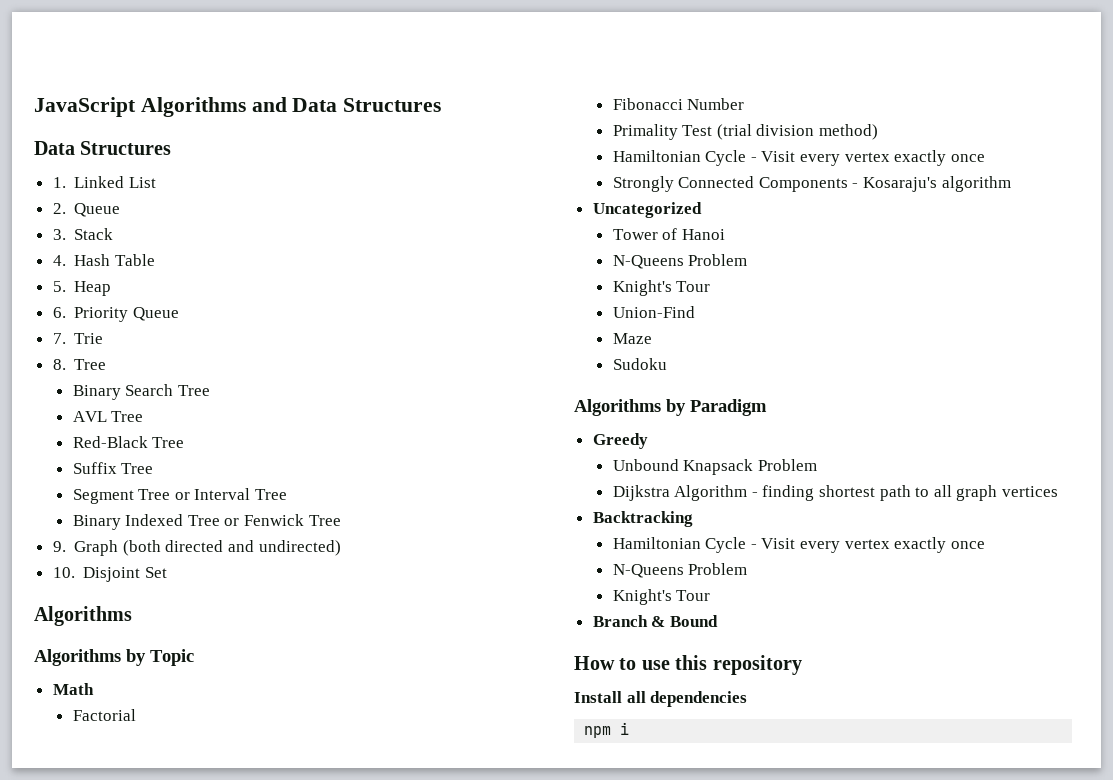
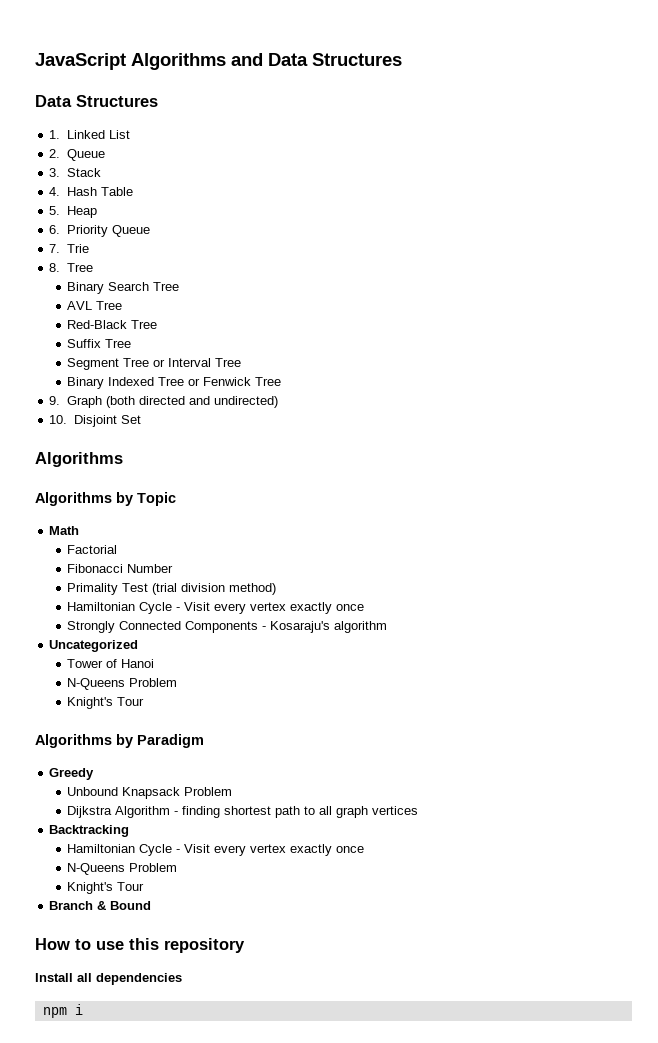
[612,306,695,318] [612,333,652,344] [612,358,667,370] // Union-Find // Maze // Sudoku -> (145, 701) none

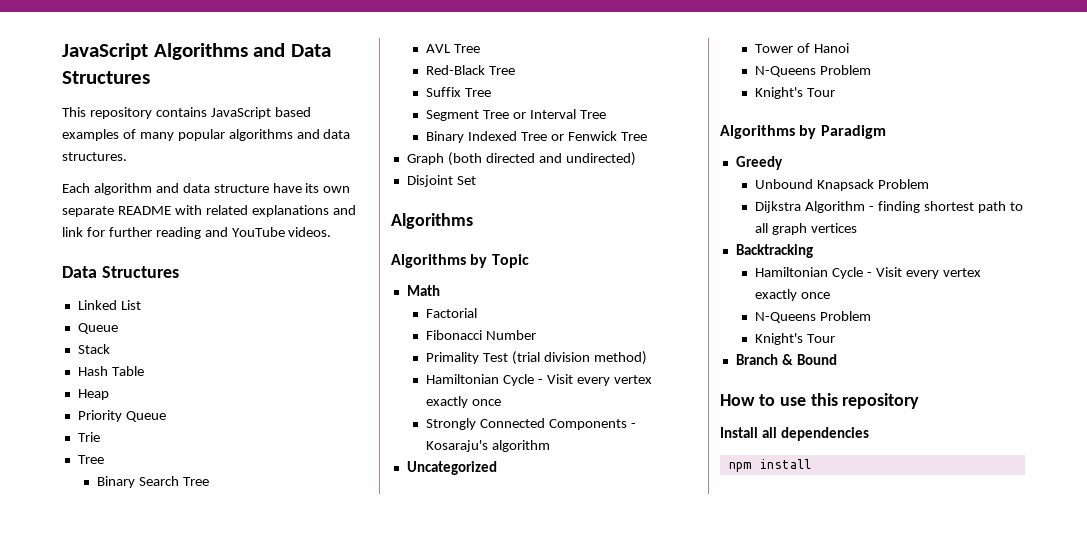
[35,95,158,107] [49,130,61,139] // Data Structures // 1. -> [62,107,311,119] [62,129,351,141] [62,152,127,161] [62,183,351,195] [62,205,356,217] [62,227,332,239] [62,266,179,278] // This repository contains JavaScript based examples of many popular algorithms and data structures. // Each algorithm and data structure have its own separate README with related explanations and link for further reading and YouTube videos. // Data Structures //
[49,149,106,161] [49,168,61,177] 2. Queue // 3. -> [77,323,118,334] Queue //
[49,187,61,196] 4. -> (110, 349) none
[49,206,61,215] 5. -> (144, 371) none
[49,225,61,234] 6. -> (109, 394) none
[49,244,61,253] 7. -> (166, 416) none
[49,263,61,272] 8. -> (100, 437) none
[49,396,61,405] 9. -> (647, 136) none
[49,415,68,424] 10. -> (636, 159) none
[74,1004,83,1015] i -> [759,459,811,469] install

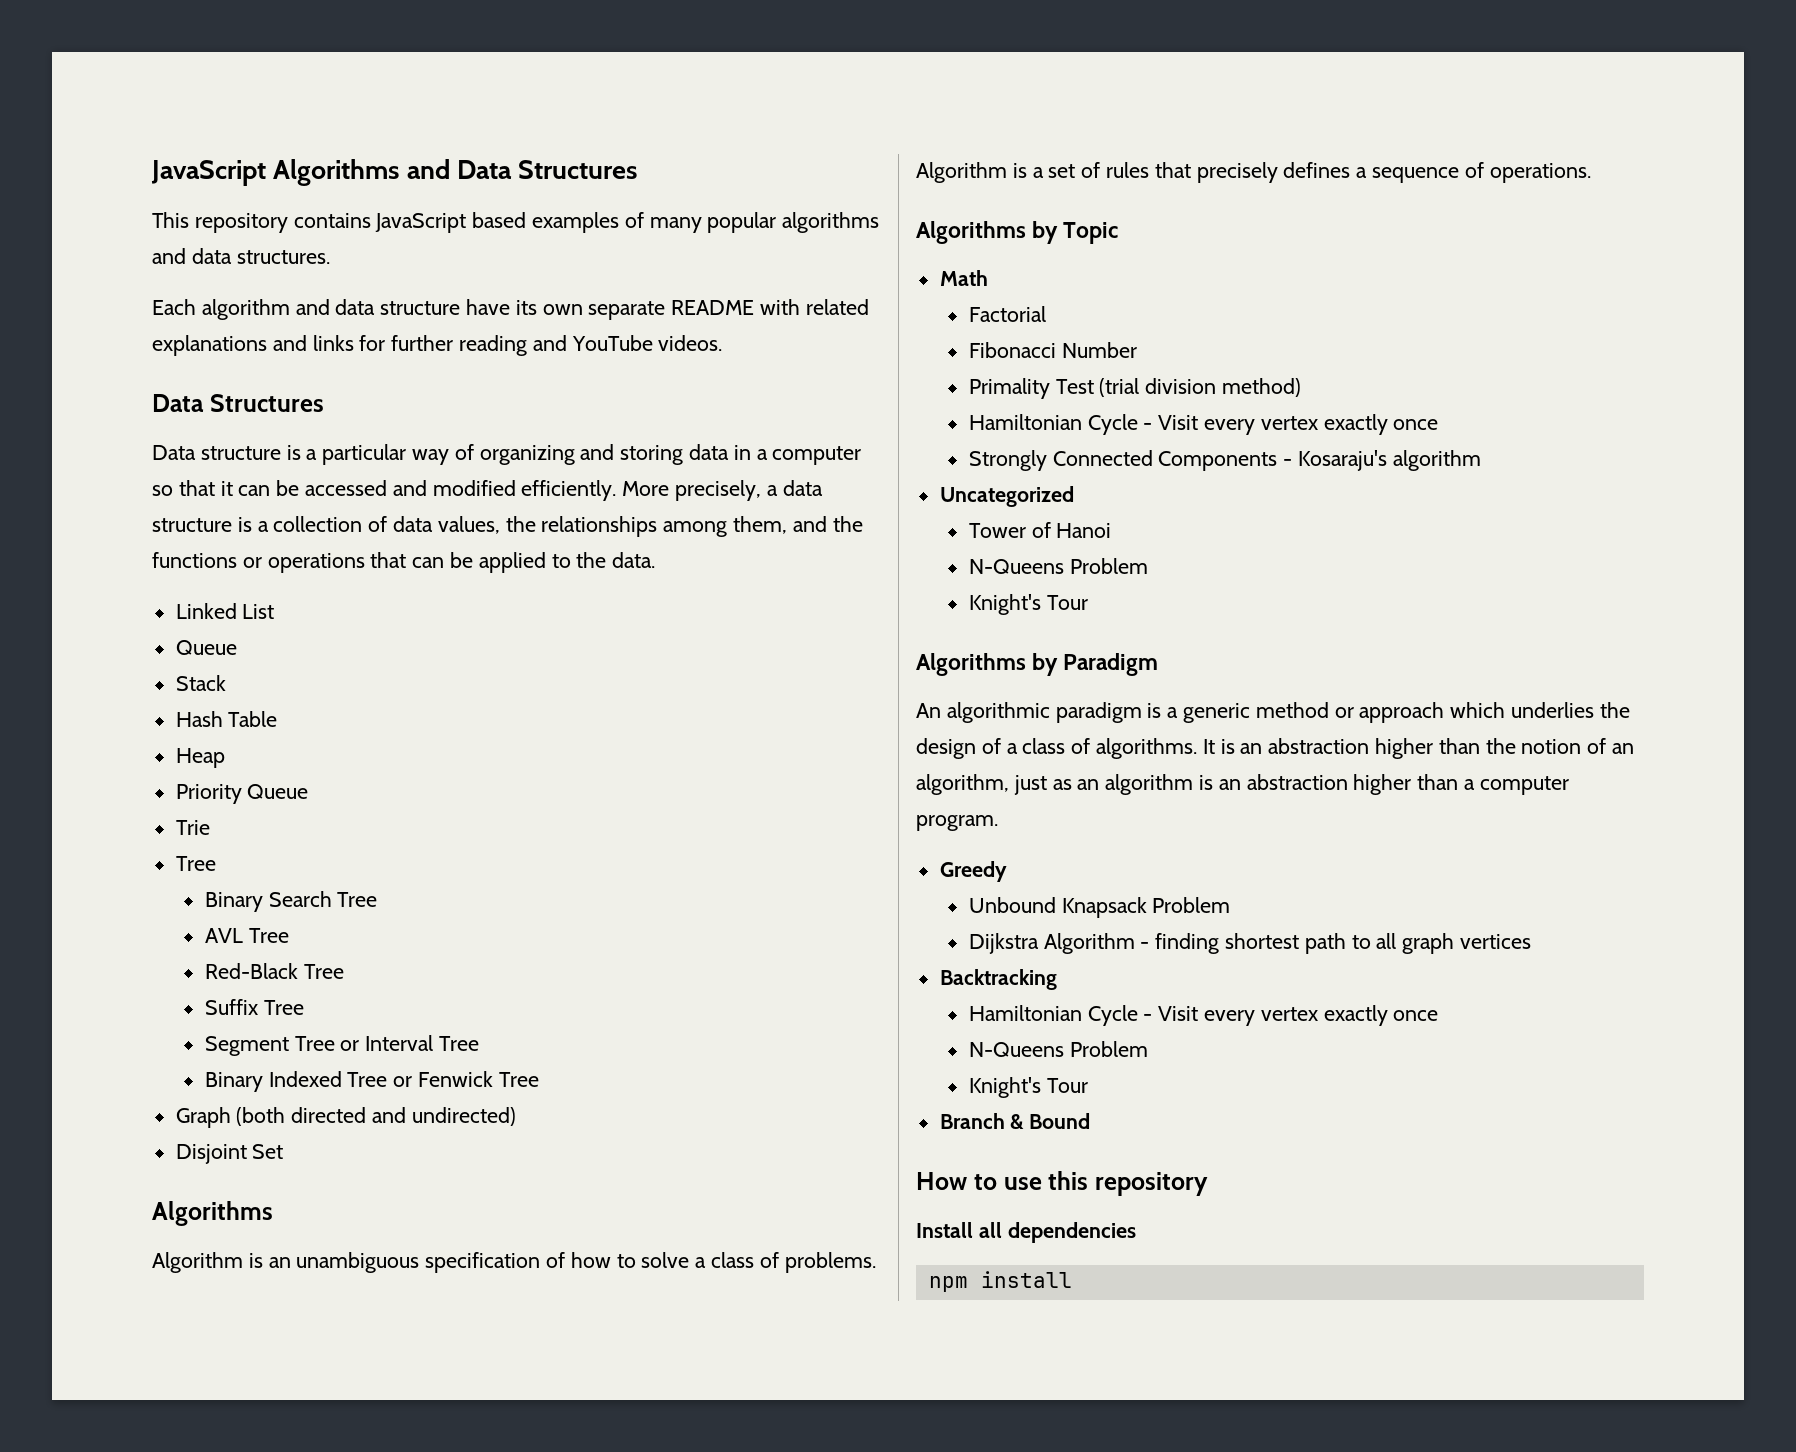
[62,227,83,237] link -> [312,335,354,351] links
(179, 272) none -> [152,444,862,465] [152,480,823,501] [152,516,863,537] [152,552,656,573] // Data structure is a particular way of organizing and storing data in a computer so that it can be accessed and modified efficiently. More precisely, a data structure is a collection of data values, the relationships among them, and the functions or operations that can be applied to the data.
(473, 221) none -> [152,1252,876,1273] [916,162,1591,183] // Algorithm is an unambiguous specification of how to solve a class of problems. Algorithm is a set of rules that precisely defines a sequence of operations.
(886, 132) none -> [916,702,1630,723] [916,738,1635,759] [916,774,1569,795] [916,815,998,831] // An algorithmic paradigm is a generic method or approach which underlies the design of a class of algorithms. It is an abstraction higher than the notion of an algorithm, just as an algorithm is an abstraction higher than a computer program.

